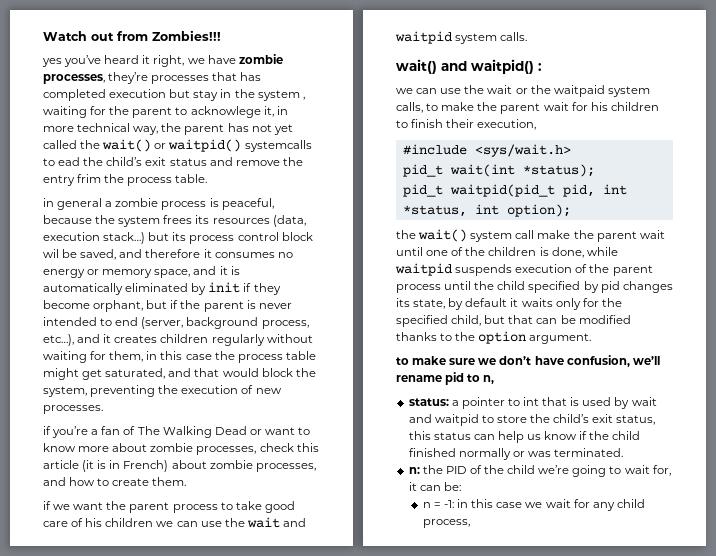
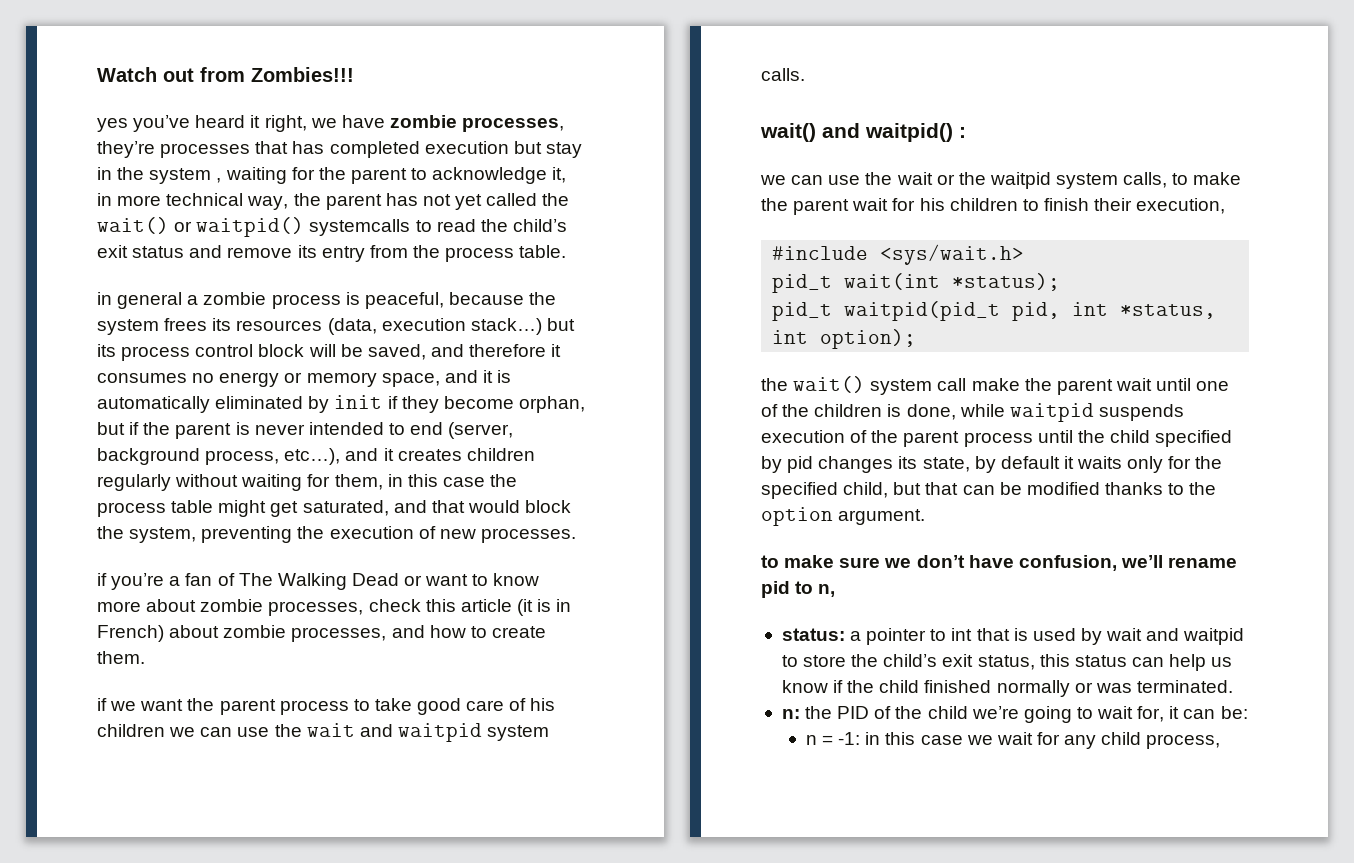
[190,106,261,118] acknowlege -> [432,167,548,184] acknowledge
[58,157,81,166] ead -> [436,219,476,232] read
[282,157,303,166] [43,174,102,186] the entry frim -> [297,245,408,262] its entry from
[43,249,59,258] wil -> [308,344,336,357] will
[93,300,144,312] orphant, -> [518,396,585,413] orphan,
[553,85,605,97] waitpaid -> [989,172,1051,189] waitpid

